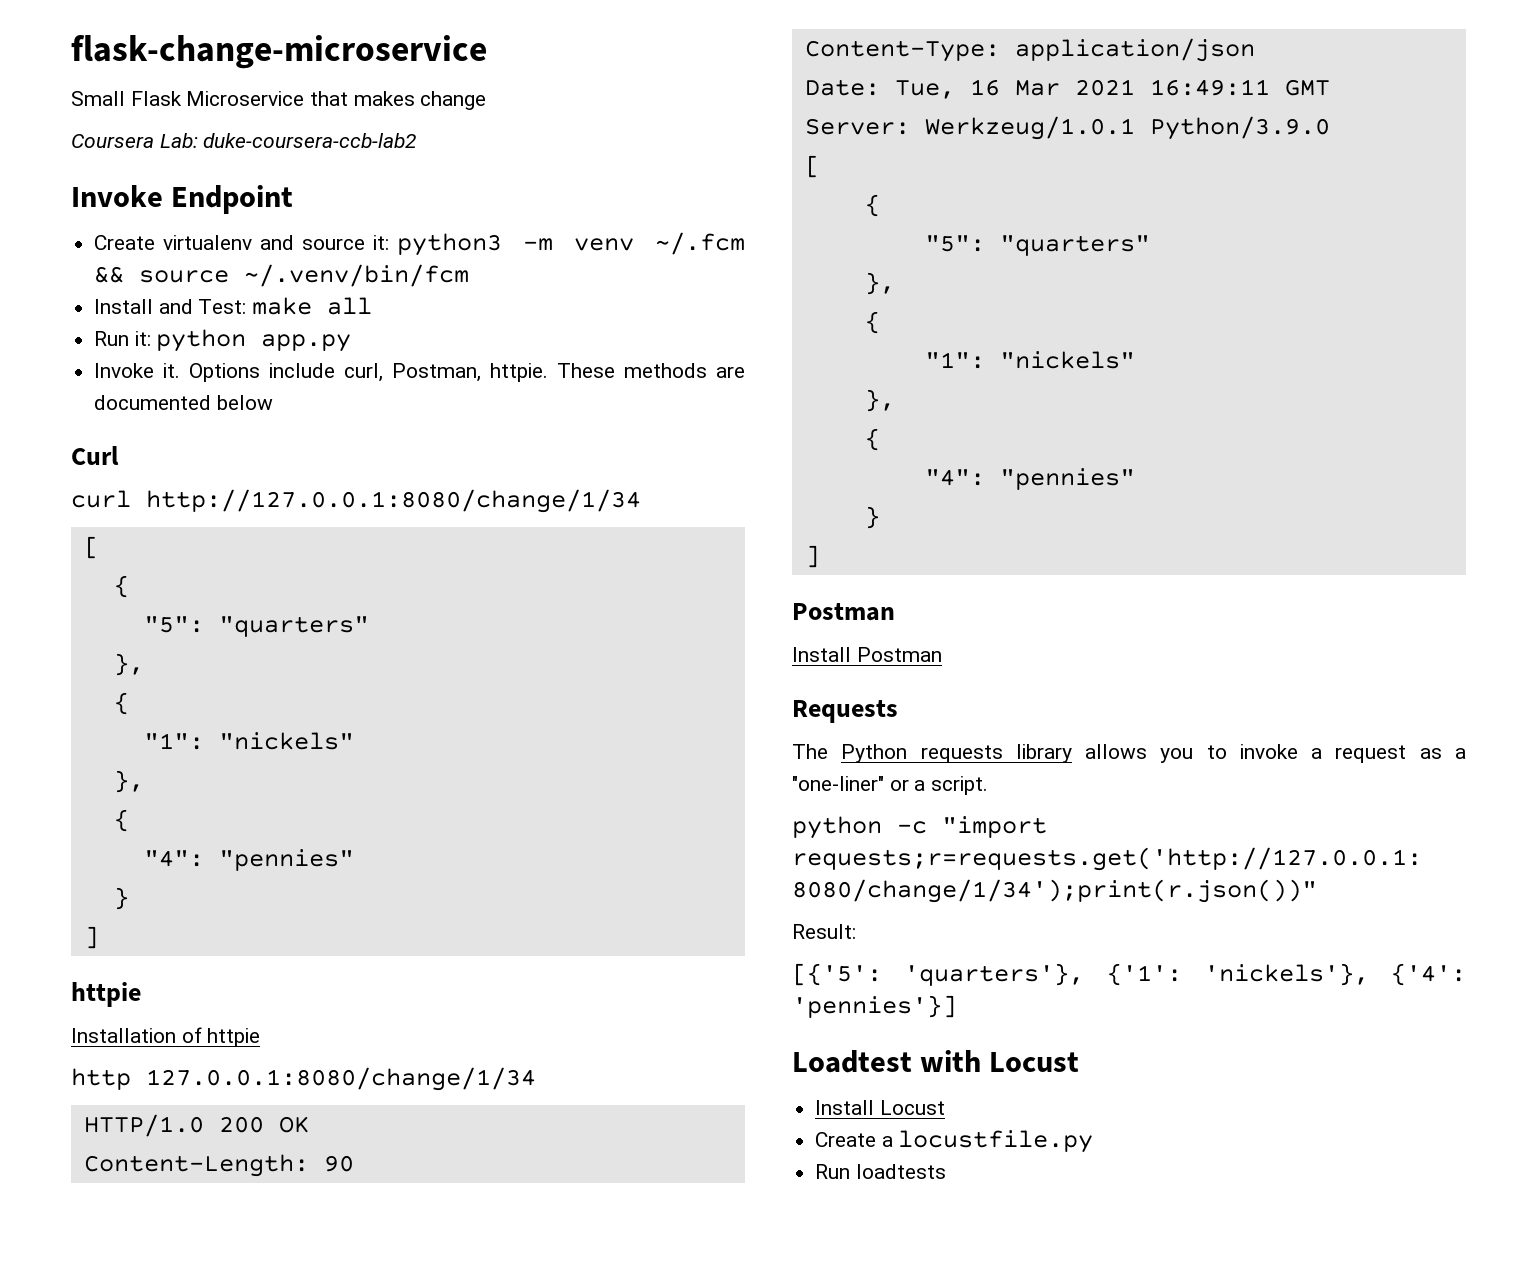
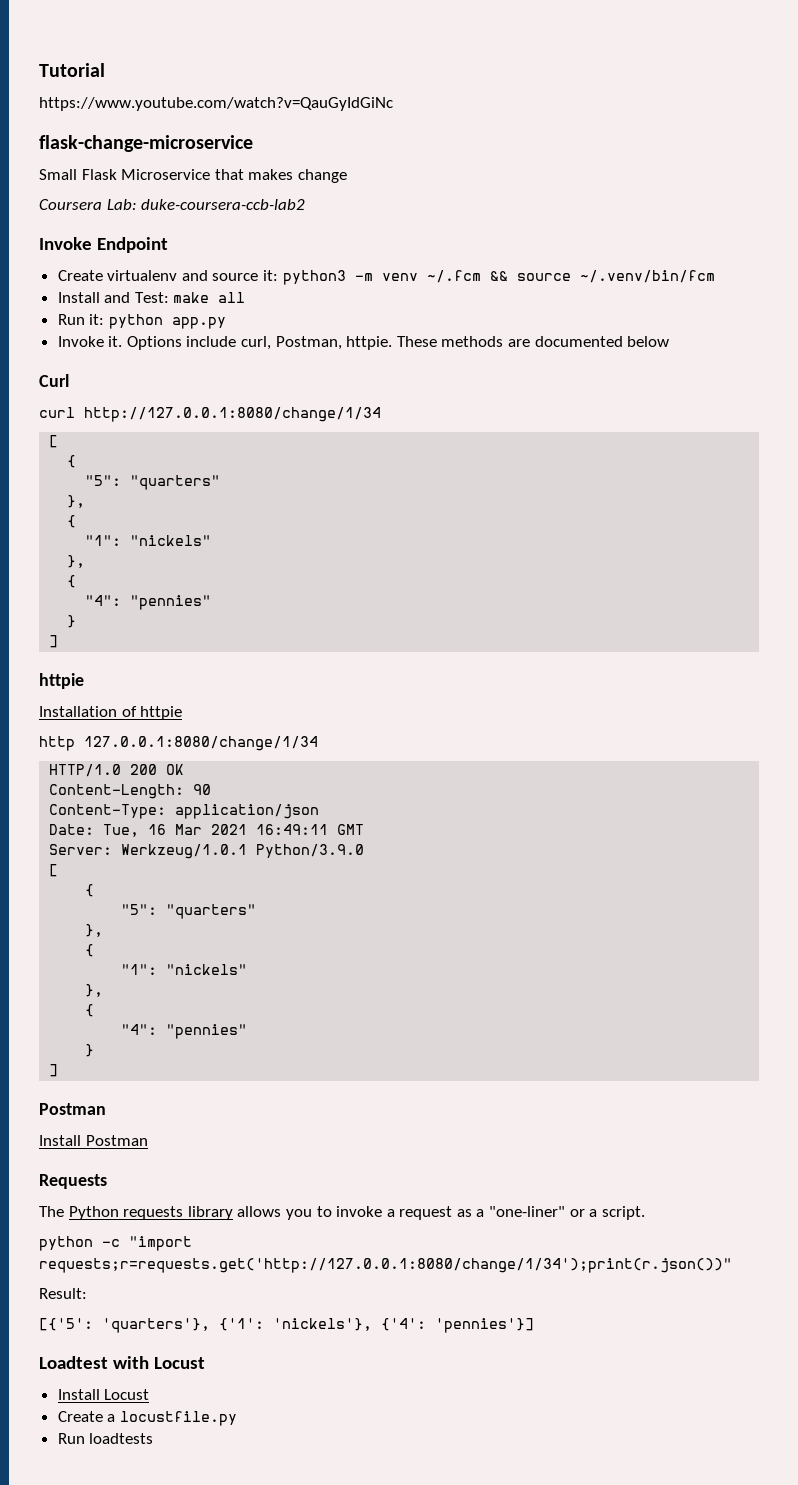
(71, 52) none -> [39,63,105,77] [39,97,393,111] Tutorial // https://www.youtube.com/watch?v=QauGyIdGiNc //

